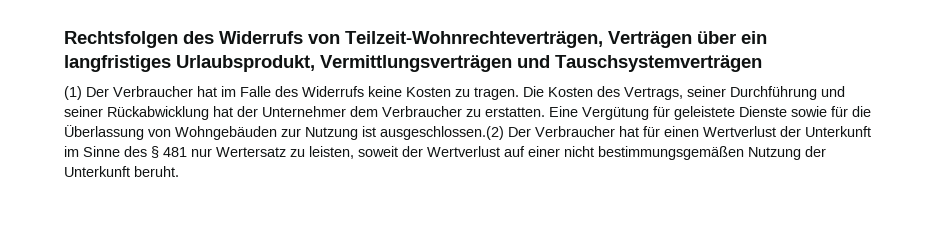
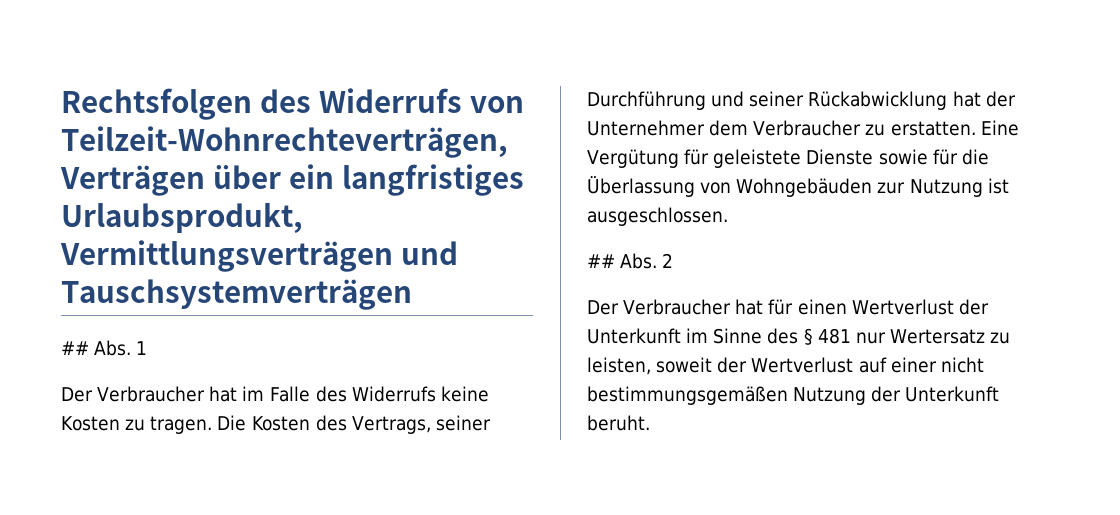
[64,86,82,100] (1) -> [61,340,148,356] ## Abs. 1 //
[380,126,504,140] ausgeschlossen.(2) -> [587,207,728,226] [587,253,674,269] ausgeschlossen. // ## Abs. 2 //

